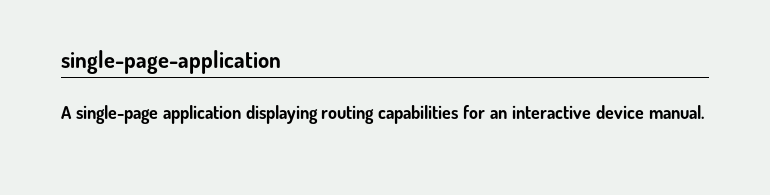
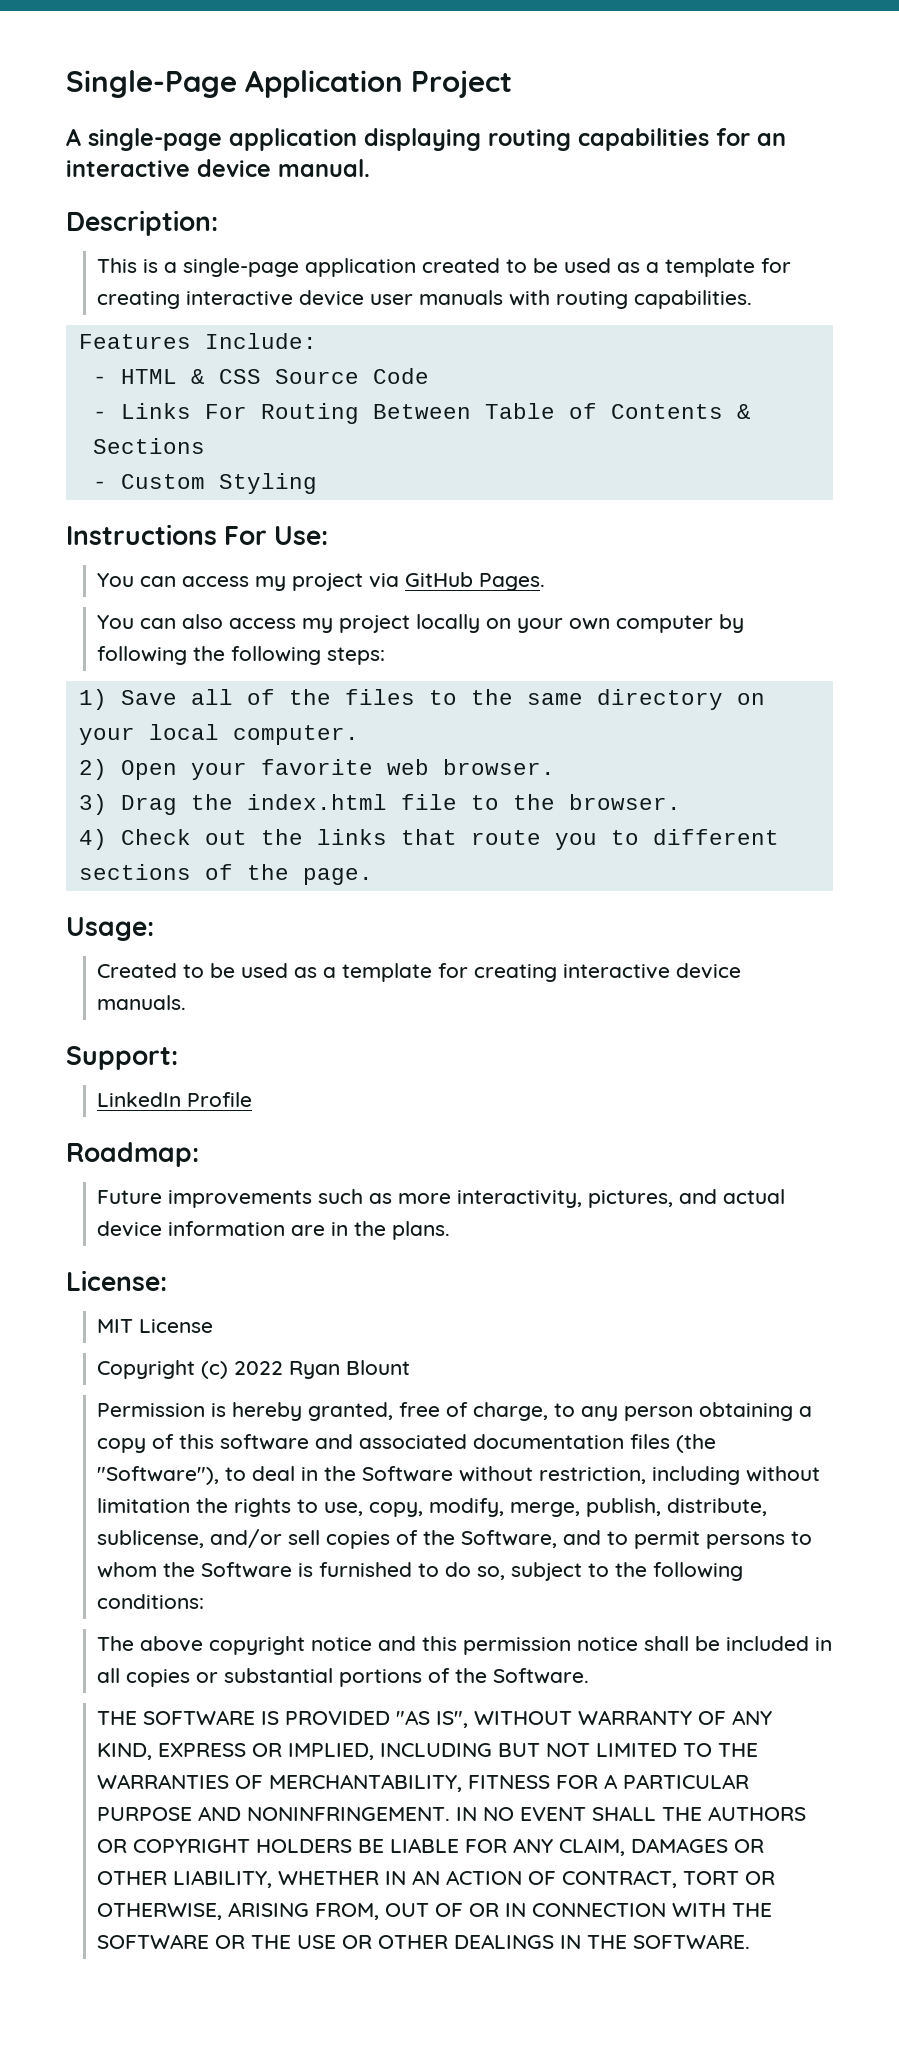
[61,50,281,74] single-page-application -> [66,70,512,98] Single-Page Application Project
(704, 112) none -> [66,210,218,236] [97,258,792,277] [97,290,753,309] [78,333,317,349] [92,368,429,384] [92,403,751,424] [92,438,205,454] [92,473,317,494] [66,524,329,545] [97,572,546,591] [97,614,745,633] [97,646,386,665] [78,689,765,710] [78,724,359,745] [78,759,555,780] [78,794,681,815] [78,829,779,850] [78,864,373,885] [66,917,154,941] [97,963,742,982] [97,995,187,1010] [66,1046,178,1070] [97,1092,253,1107] [66,1142,199,1167] [97,1189,786,1208] [97,1221,451,1240] [66,1270,167,1291] [97,1319,214,1333] [97,1360,411,1379] [97,1402,813,1421] [97,1434,717,1453] [97,1466,821,1485] [97,1498,768,1517] [97,1529,813,1549] [97,1562,744,1581] [97,1594,205,1609] [97,1636,833,1655] [97,1668,590,1687] [97,1710,773,1728] [97,1743,759,1760] [97,1774,750,1792] [97,1806,807,1821] [97,1838,765,1856] [97,1870,776,1888] [97,1902,773,1920] [97,1934,751,1949] // Description: // This is a single-page application created to be used as a template for creating interactive device user manuals with routing capabilities. // Features Include: // - HTML & CSS Source Code // - Links For Routing Between Table of Contents & Sections // - Custom Styling // Instructions For Use: // You can access my project via GitHub Pages. // You can also access my project locally on your own computer by following the following steps: // 1) Save all of the files to the same directory on your local computer. // 2) Open your favorite web browser. // 3) Drag the index.html file to the browser. // 4) Check out the links that route you to different sections of the page. // Usage: // Created to be used as a template for creating interactive device manuals. // Support: // LinkedIn Profile // Roadmap: // Future improvements such as more interactivity, pictures, and actual device information are in the plans. // License: // MIT License // Copyright (c) 2022 Ryan Blount // Permission is hereby granted, free of charge, to any person obtaining a copy of this software and associated documentation files (the "Software"), to deal in the Software without restriction, including without limitation the rights to use, copy, modify, merge, publish, distribute, sublicense, and/or sell copies of the Software, and to permit persons to whom the Software is furnished to do so, subject to the following conditions: // The above copyright notice and this permission notice shall be included in all copies or substantial portions of the Software. // THE SOFTWARE IS PROVIDED "AS IS", WITHOUT WARRANTY OF ANY KIND, EXPRESS OR IMPLIED, INCLUDING BUT NOT LIMITED TO THE WARRANTIES OF MERCHANTABILITY, FITNESS FOR A PARTICULAR PURPOSE AND NONINFRINGEMENT. IN NO EVENT SHALL THE AUTHORS OR COPYRIGHT HOLDERS BE LIABLE FOR ANY CLAIM, DAMAGES OR OTHER LIABILITY, WHETHER IN AN ACTION OF CONTRACT, TORT OR OTHERWISE, ARISING FROM, OUT OF OR IN CONNECTION WITH THE SOFTWARE OR THE USE OR OTHER DEALINGS IN THE SOFTWARE.

